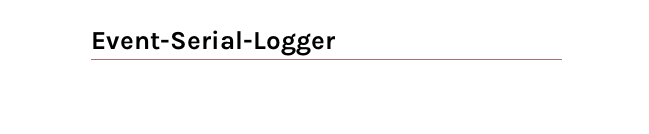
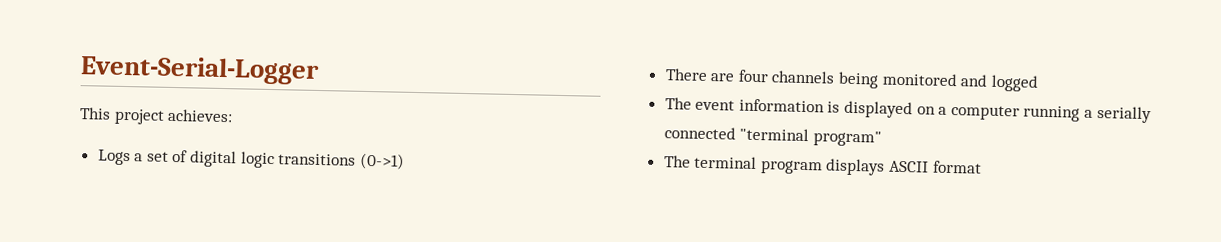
(336, 43) none -> [79,107,234,125] [96,149,405,170] [664,68,1039,92] [664,97,1152,124] [663,126,882,147] [663,155,982,176] // This project achieves: // Logs a set of digital logic transitions (0->1) // There are four channels being monitored and logged // The event information is displayed on a computer running a serially connected "terminal program" // The terminal program displays ASCII format

